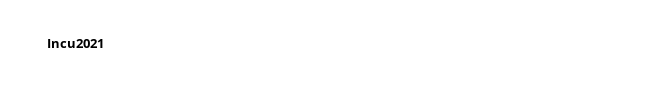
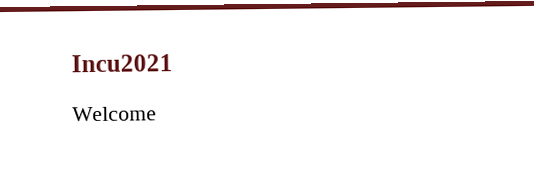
(104, 43) none -> [72,106,157,122] // Welcome

